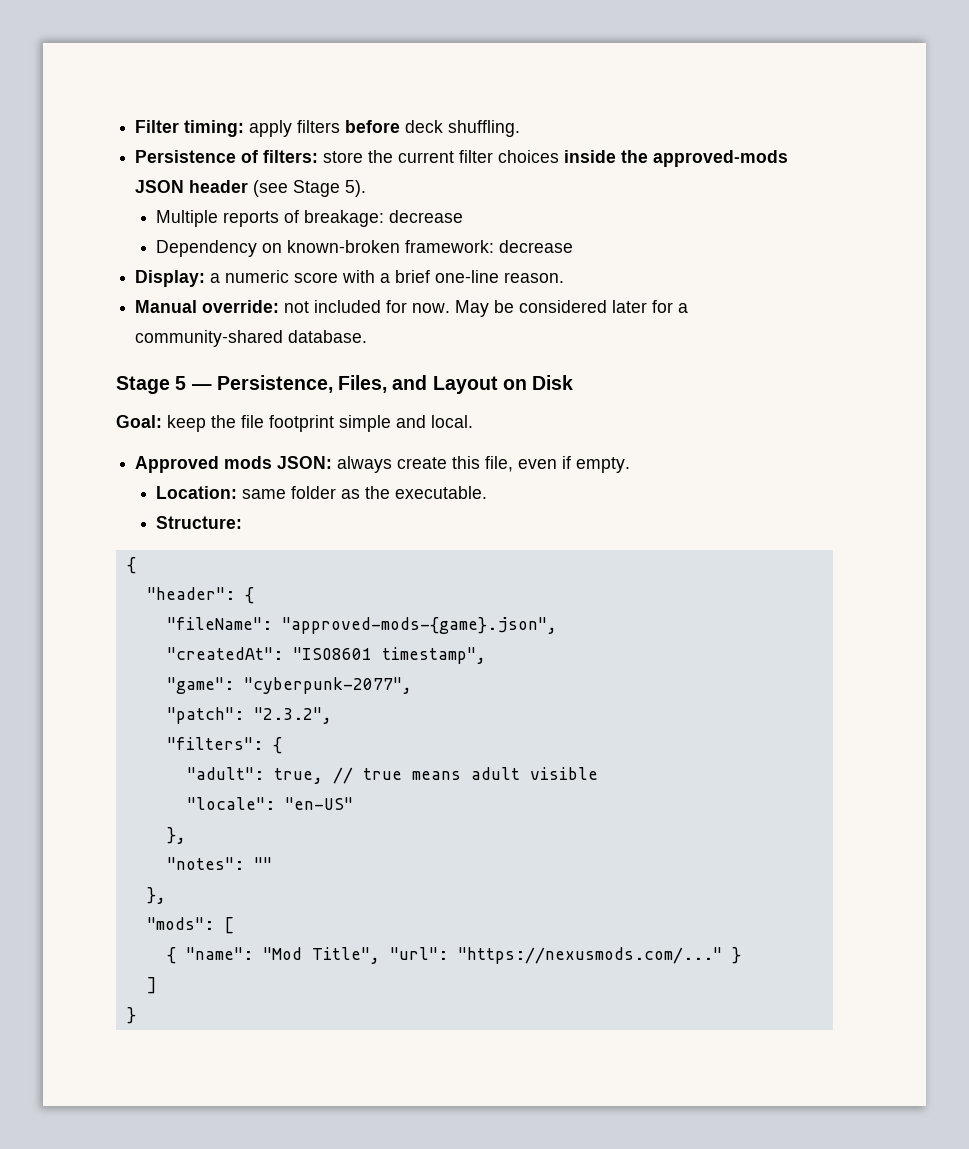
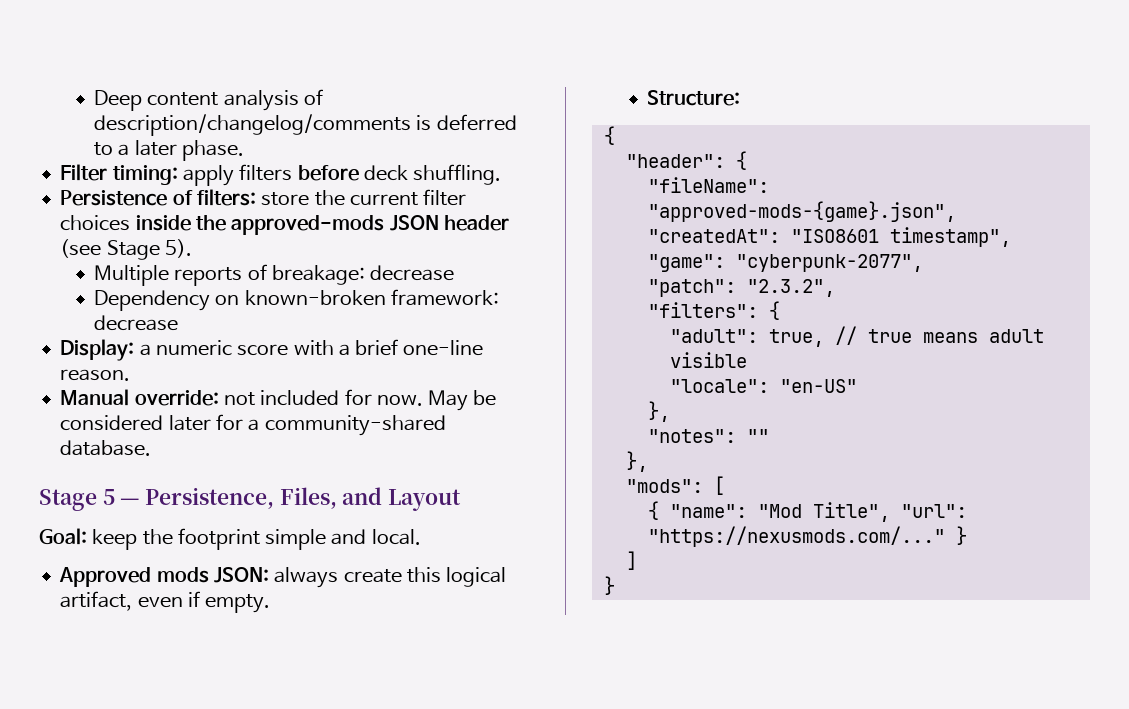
(135, 126) none -> [94,89,323,111] [94,114,517,136] [94,140,244,161] Deep content analysis of description/changelog/comments is deferred to a later phase. //
[502,375,574,390] on Disk -> (462, 500) none
[241,415,264,428] file -> (173, 537) none
[485,456,514,472] file, -> [446,567,507,587] [60,591,133,611] logical artifact,
[156,486,488,499] // Location: same folder as the executable. -> (271, 603) none

